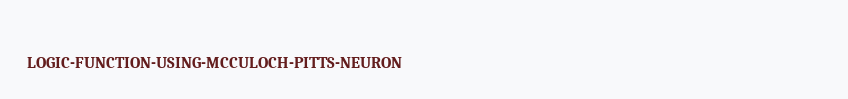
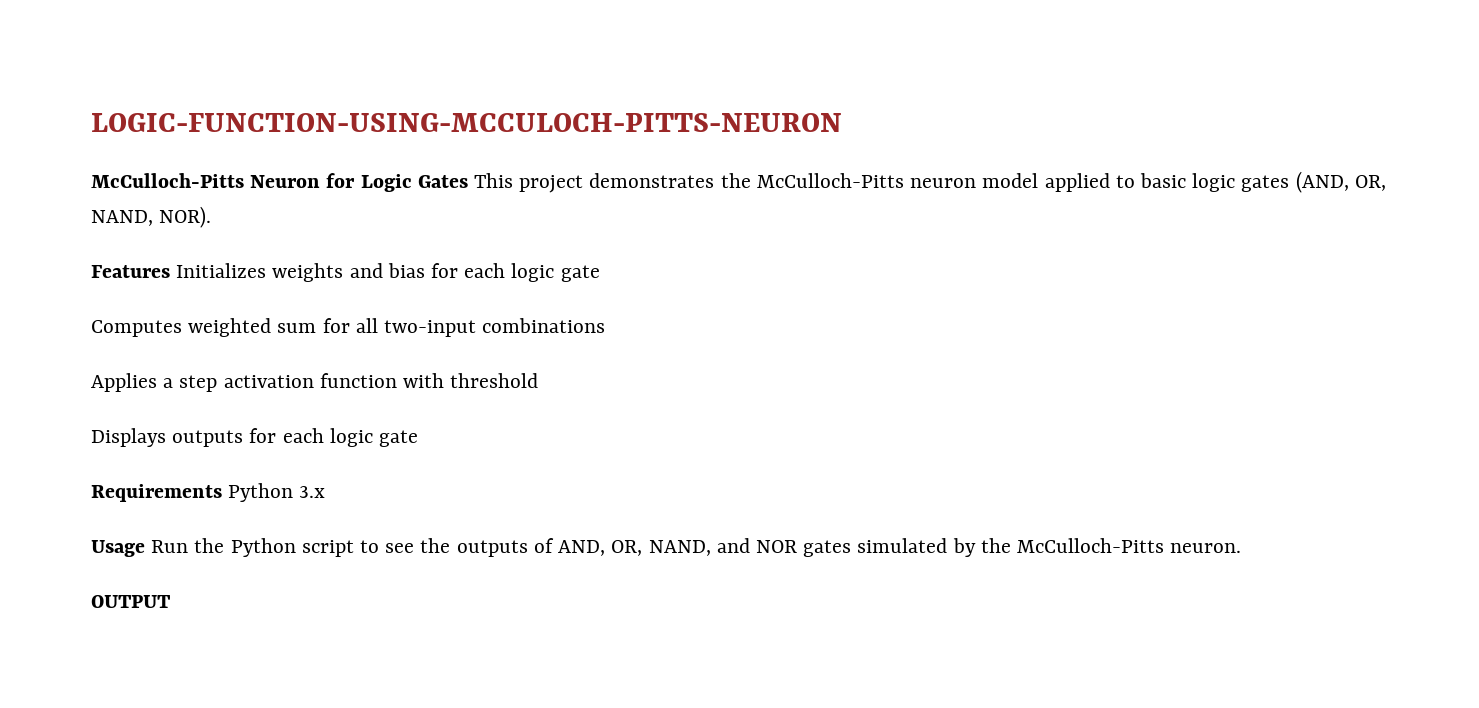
(402, 62) none -> [91,171,1386,193] [91,206,212,228] [91,263,600,282] [91,318,606,337] [91,373,539,392] [91,428,419,447] [91,483,326,502] [91,538,1242,557] [91,595,171,608] // McCulloch-Pitts Neuron for Logic Gates This project demonstrates the McCulloch-Pitts neuron model applied to basic logic gates (AND, OR, NAND, NOR). // Features Initializes weights and bias for each logic gate // Computes weighted sum for all two-input combinations // Applies a step activation function with threshold // Displays outputs for each logic gate // Requirements Python 3.x // Usage Run the Python script to see the outputs of AND, OR, NAND, and NOR gates simulated by the McCulloch-Pitts neuron. // OUTPUT

